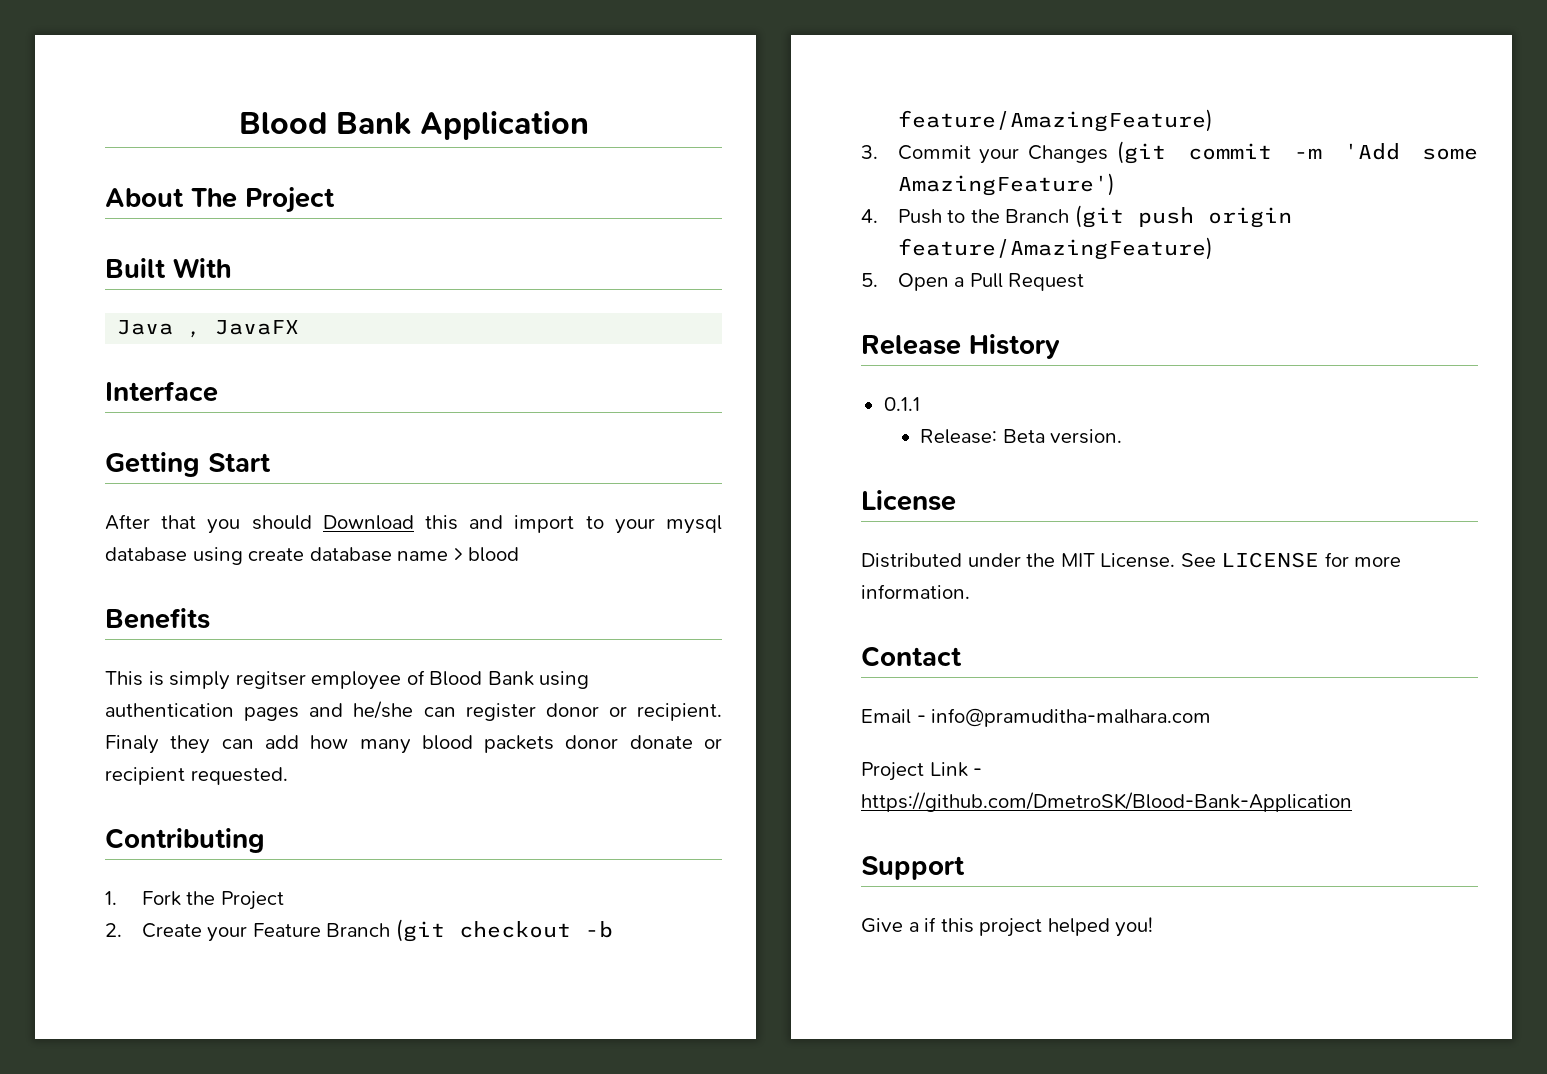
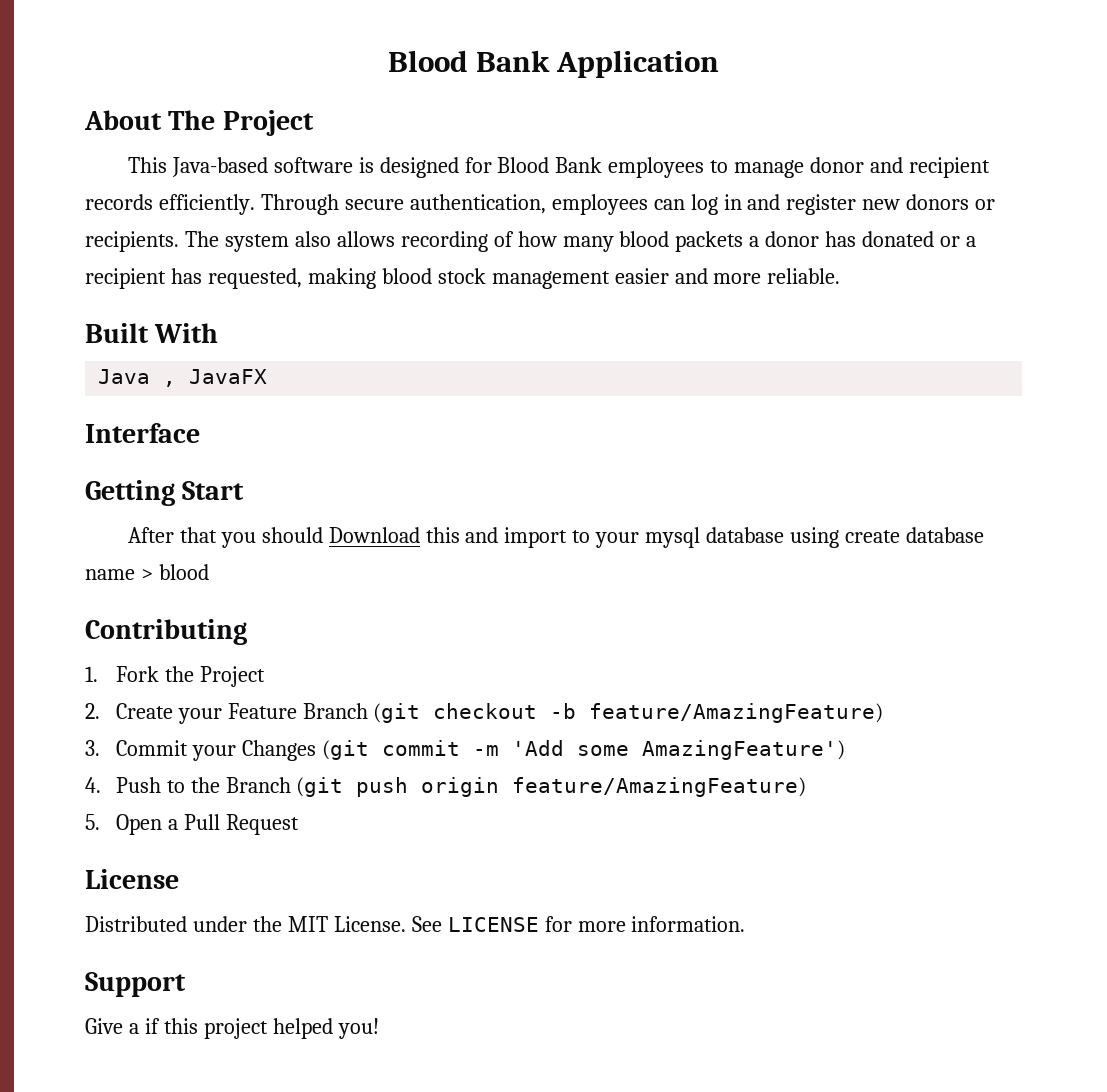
(335, 200) none -> [127,157,991,178] [85,194,996,215] [85,231,977,252] [85,268,841,289] // This Java-based software is designed for Blood Bank employees to manage donor and recipient records efficiently. Through secure authentication, employees can log in and register new donors or recipients. The system also allows recording of how many blood packets a donor has donated or a recipient has requested, making blood stock management easier and more reliable.
[105,608,210,629] [105,670,590,690] [105,701,722,721] [105,735,722,754] [105,767,288,785] // Benefits // This is simply regitser employee of Blood Bank using authentication pages and he/she can register donor or recipient. Finaly they can add how many blood packets donor donate or recipient requested. -> (209, 572) none
[861,334,1060,359] [883,397,920,411] [920,429,1123,444] // Release History // 0.1.1 // Release: Beta version. -> (299, 824) none
[861,646,962,667] [861,708,1212,727] [861,762,983,781] [861,792,1352,812] // Contact // Email - info@pramuditha-malhara.com // Project Link - https://github.com/DmetroSK/Blood-Bank-Application -> (746, 924) none

